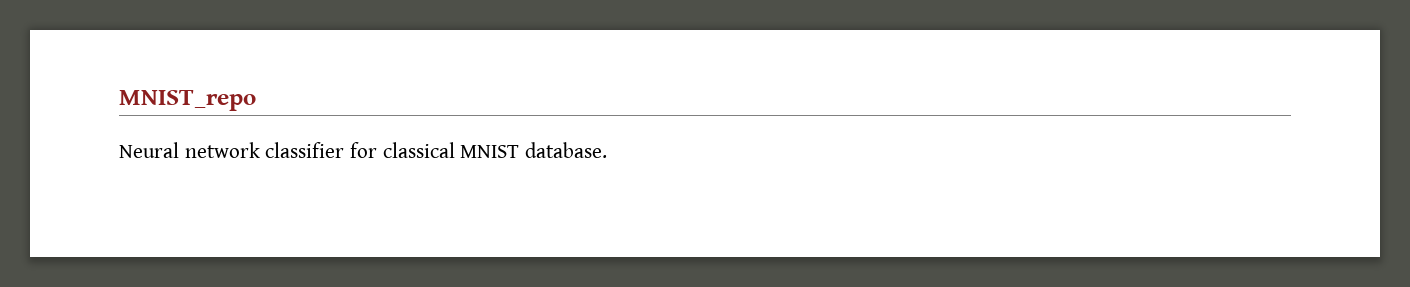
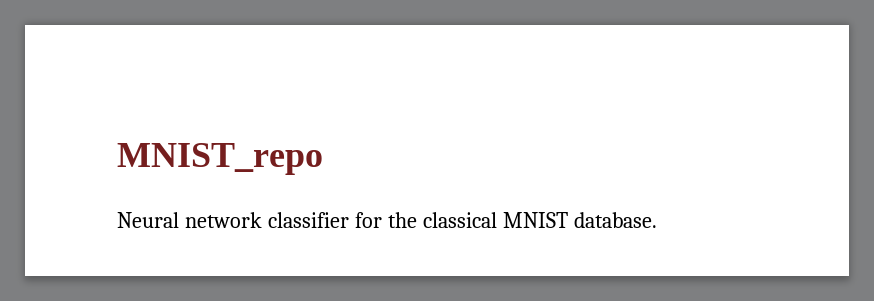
(378, 150) none -> [387,212,417,228] the

